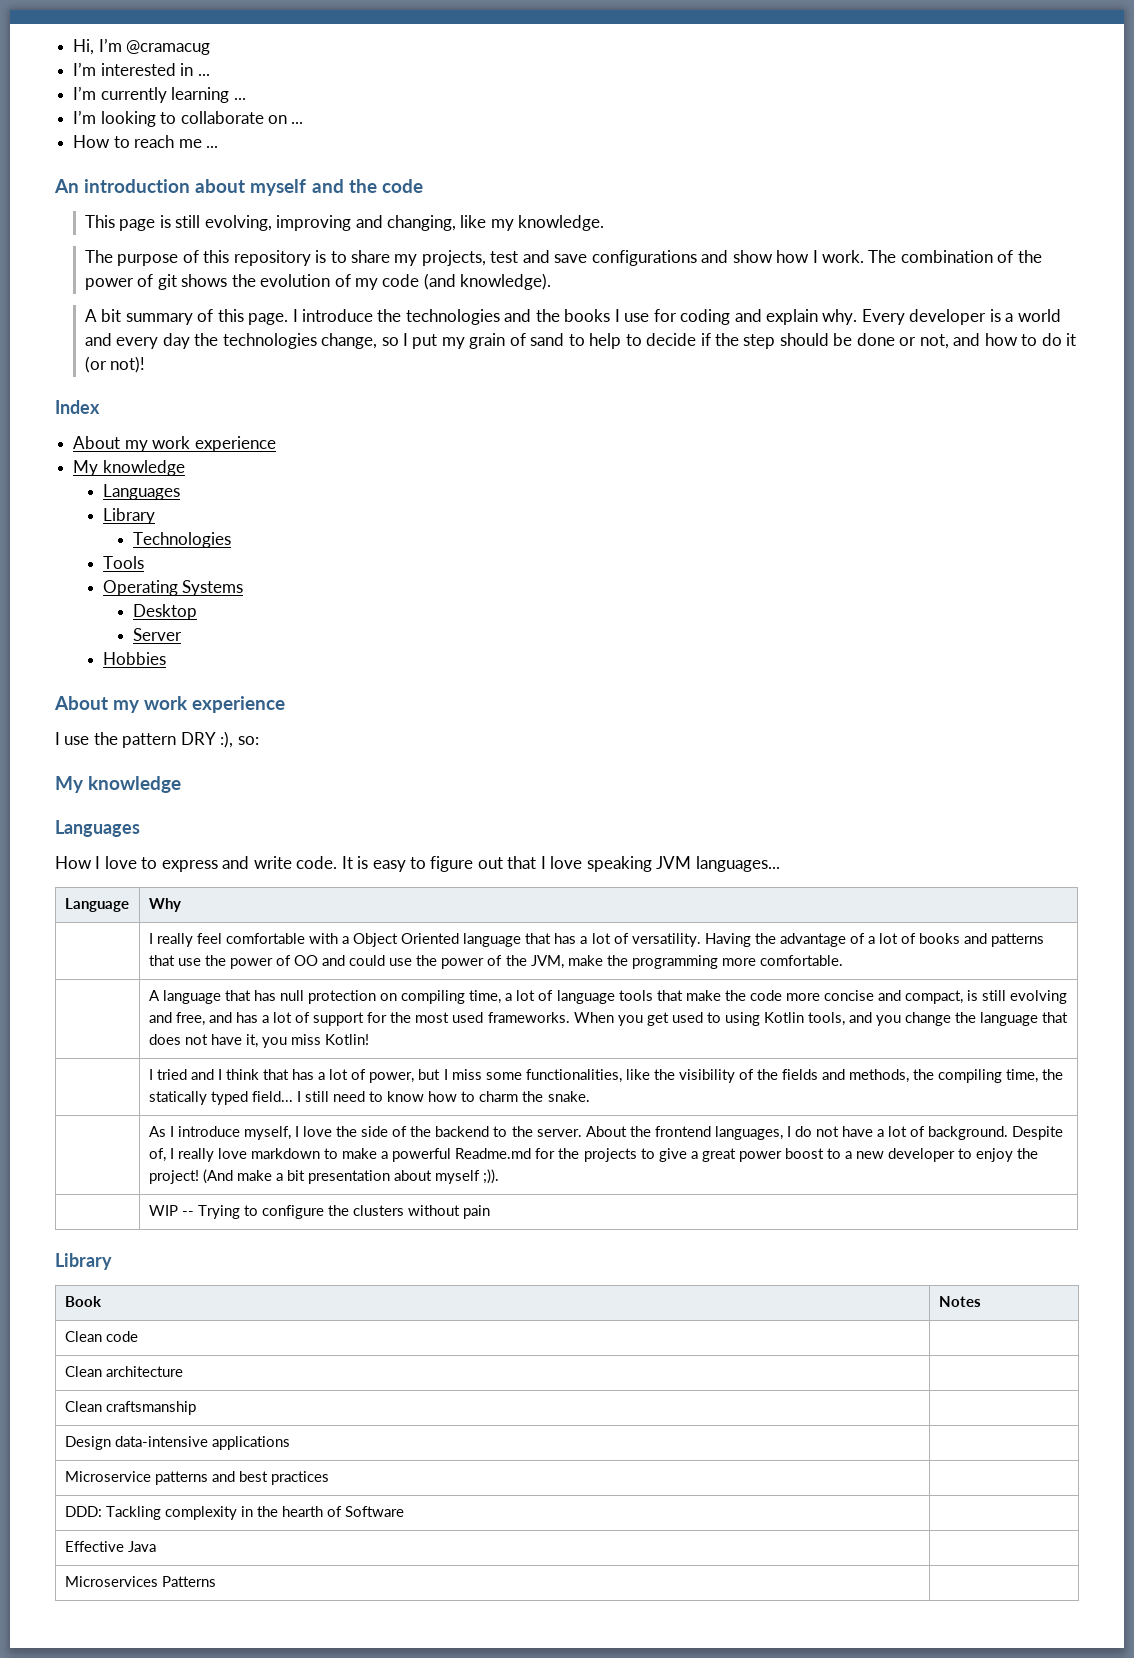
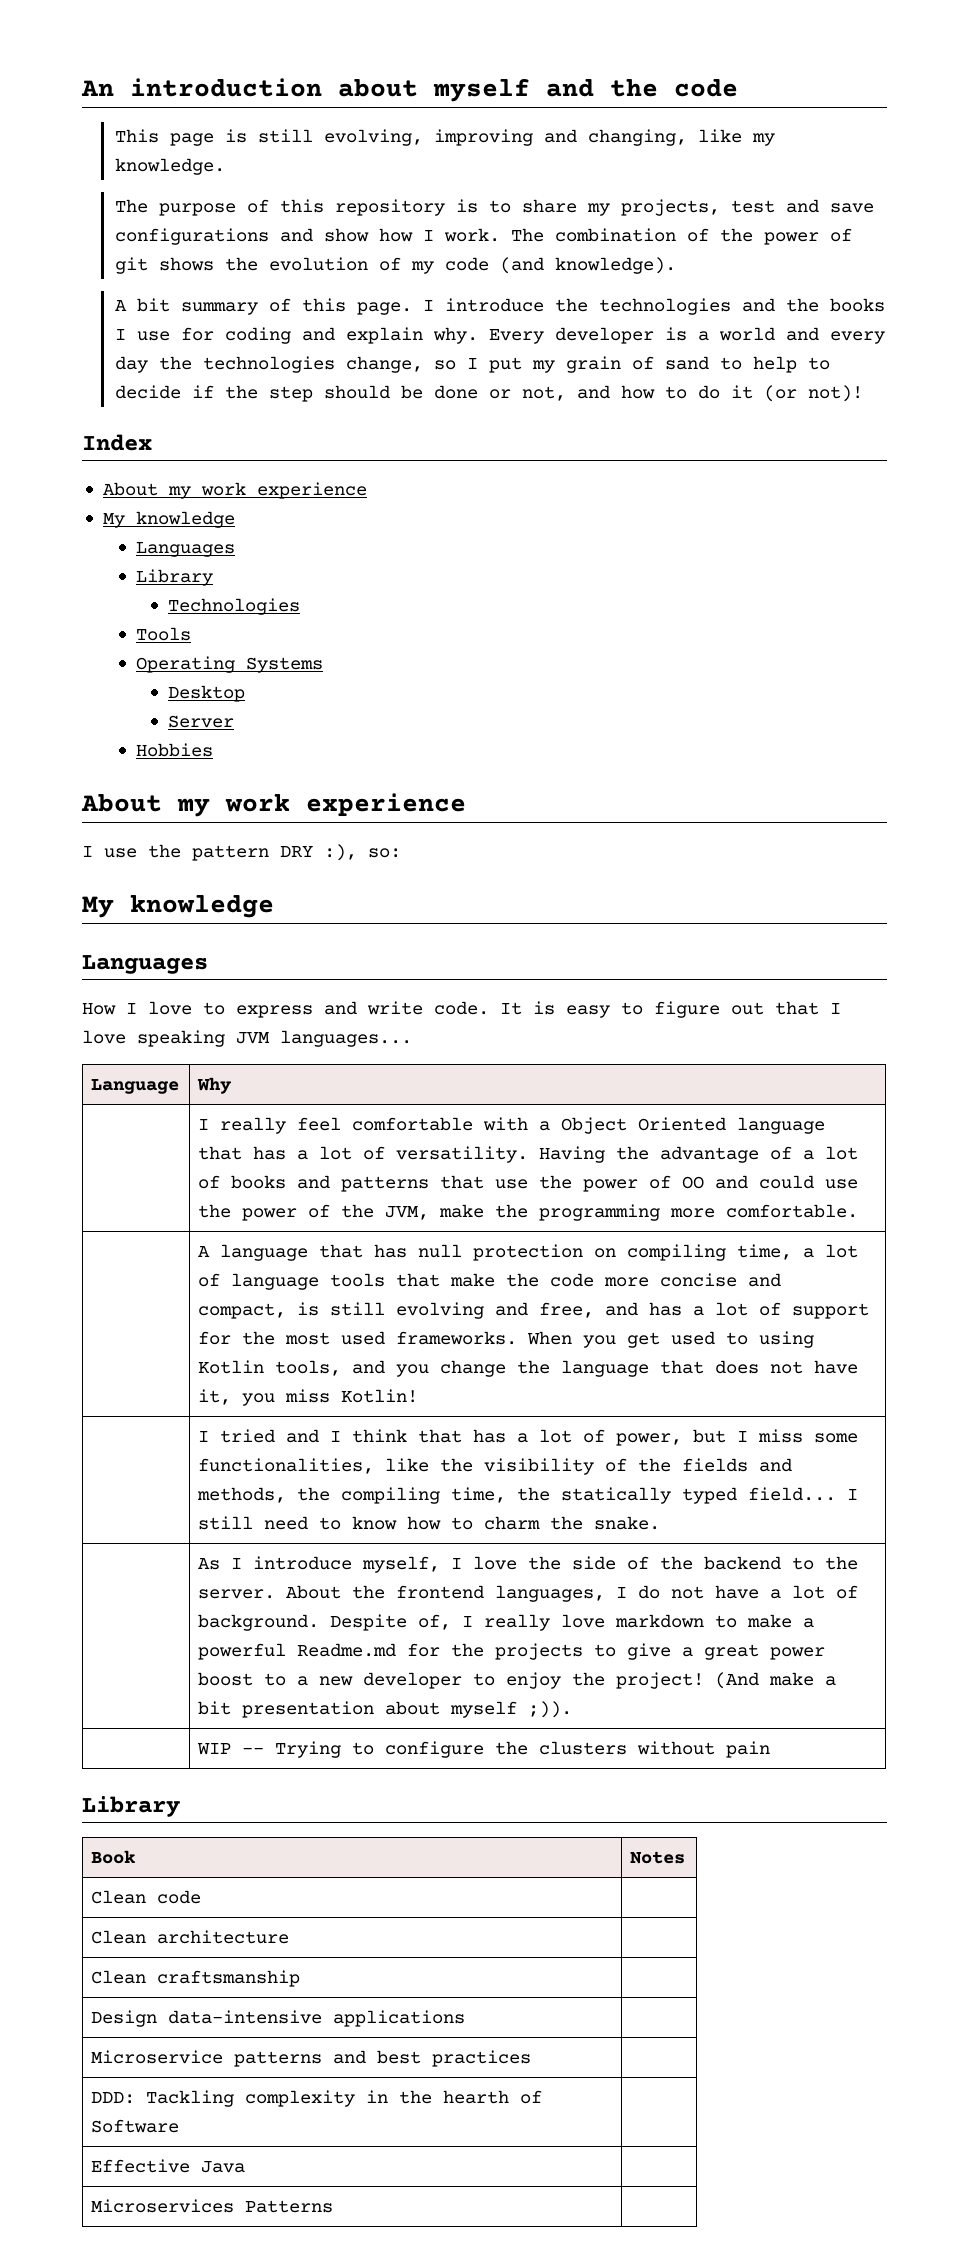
[73,38,211,55] [73,62,210,76] [73,86,246,103] [73,110,304,127] [73,135,218,148] Hi, I’m @cramacug // I’m interested in ... // I’m currently learning ... // I’m looking to collaborate on ... // How to reach me ... // -> (81, 88) none

